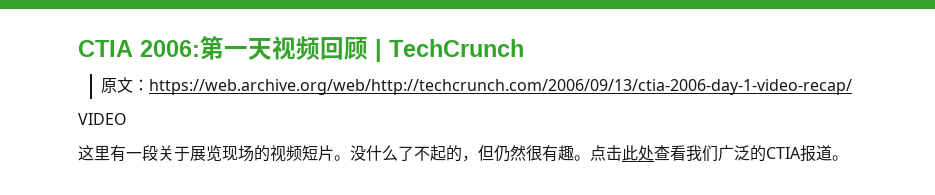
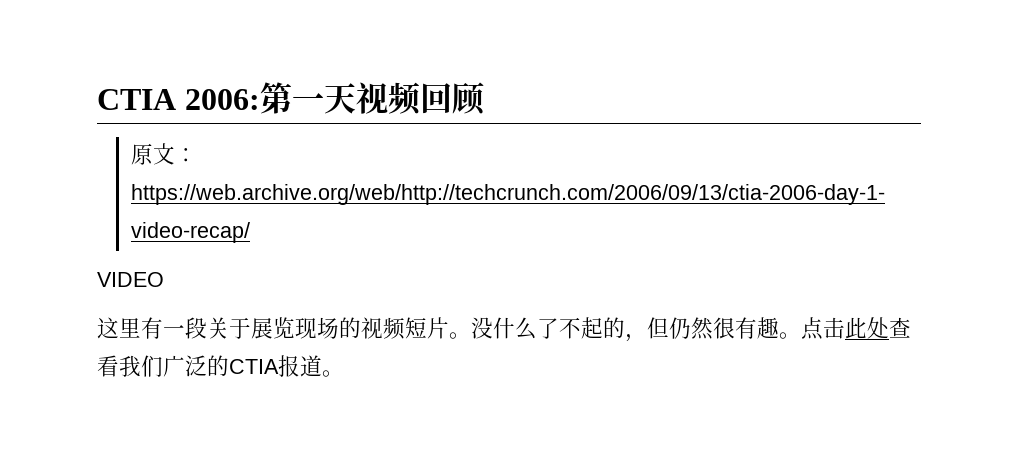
[375,39,524,62] | TechCrunch -> (486, 99) none

